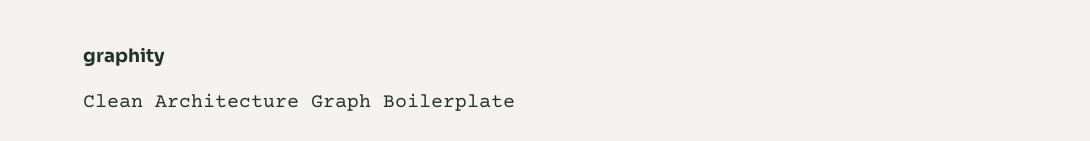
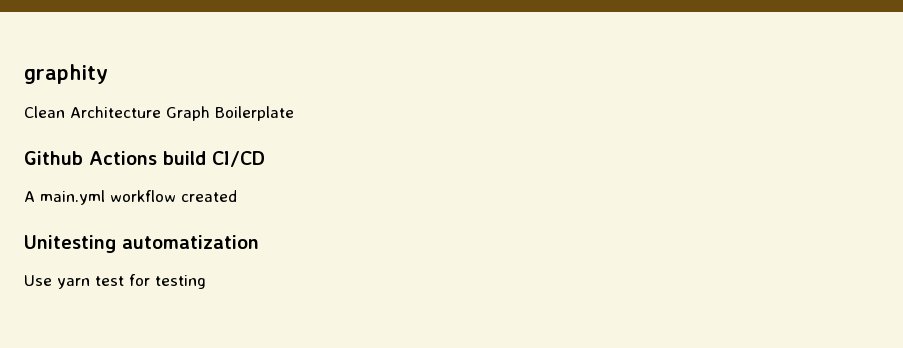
(515, 102) none -> [24,151,265,167] [24,190,237,205] [24,235,259,253] [24,274,206,289] // Github Actions build CI/CD // A main.yml workflow created // Unitesting automatization // Use yarn test for testing

